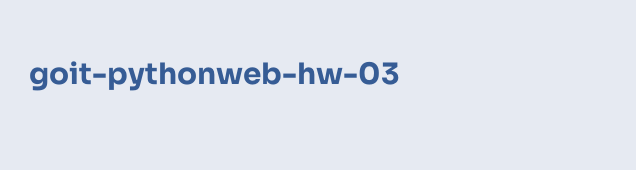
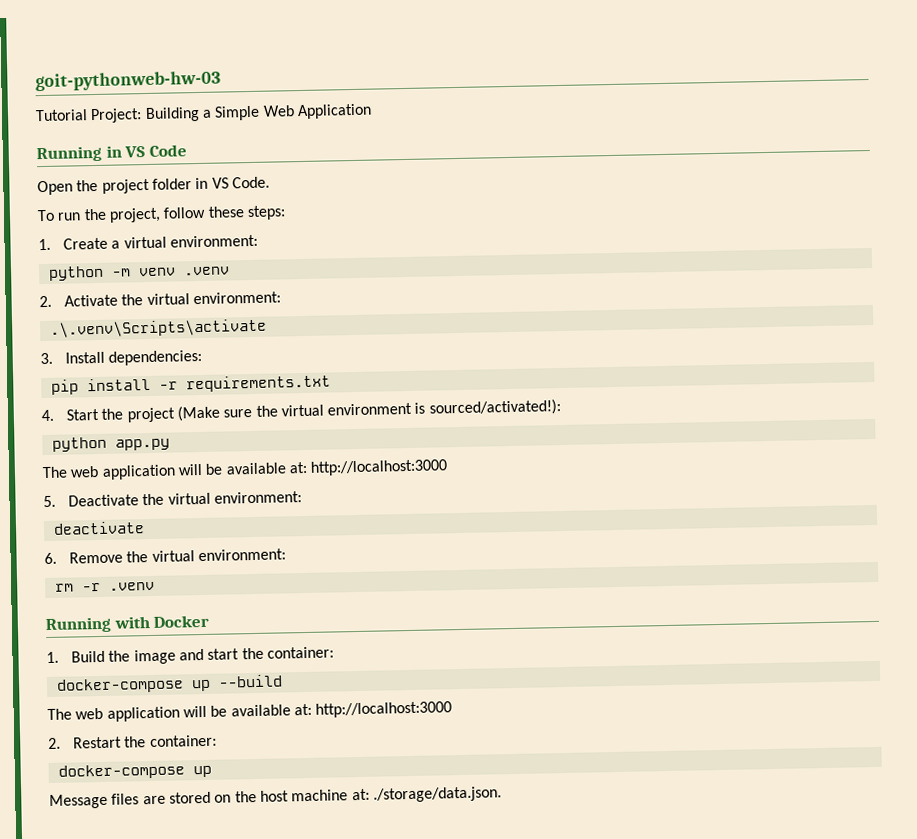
(400, 76) none -> [35,103,372,124] [36,144,187,163] [37,176,270,196] [37,205,286,223] [38,234,258,251] [47,265,230,281] [39,291,281,308] [49,318,267,338] [40,349,203,366] [50,374,331,395] [41,399,561,423] [51,436,170,452] [42,459,449,480] [43,491,302,508] [52,521,145,535] [44,548,286,565] [54,581,155,592] [45,614,210,634] [46,646,334,665] [55,674,283,694] [47,701,453,722] [48,734,217,750] [57,763,212,780] [49,786,502,809] // Tutorial Project: Building a Simple Web Application // Running in VS Code // Open the project folder in VS Code. // To run the project, follow these steps: // 1. Create a virtual environment: // python -m venv .venv // 2. Activate the virtual environment: // .\.venv\Scripts\activate // 3. Install dependencies: // pip install -r requirements.txt // 4. Start the project (Make sure the virtual environment is sourced/activated!): // python app.py // The web application will be available at: http://localhost:3000 // 5. Deactivate the virtual environment: // deactivate // 6. Remove the virtual environment: // rm -r .venv // Running with Docker // 1. Build the image and start the container: // docker-compose up --build // The web application will be available at: http://localhost:3000 // 2. Restart the container: // docker-compose up // Message files are stored on the host machine at: ./storage/data.json.

